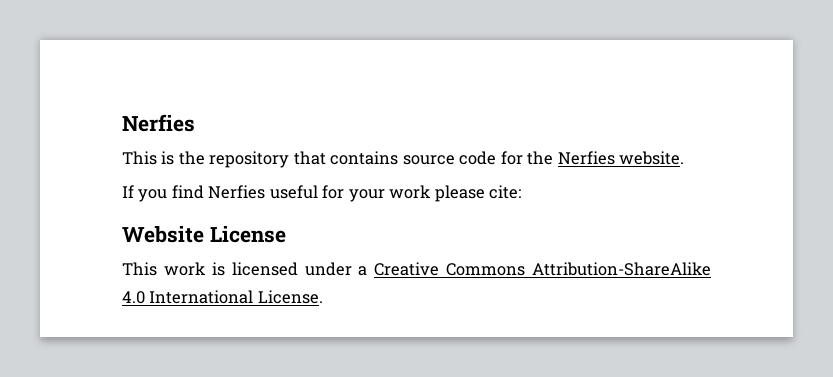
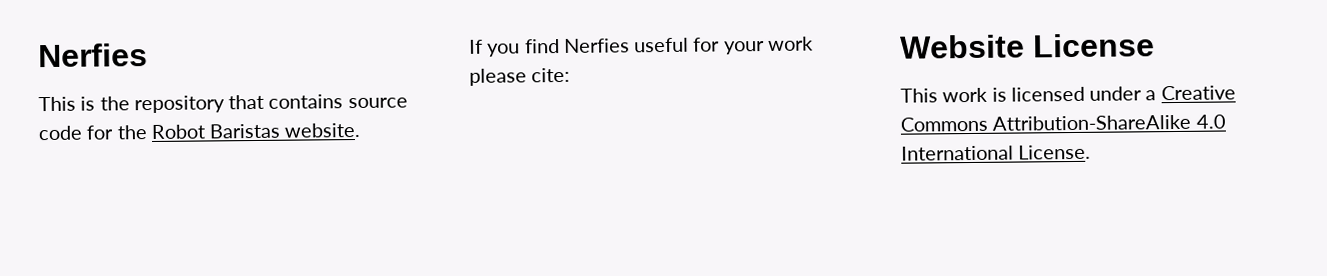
[557,151,615,165] Nerfies -> [150,123,281,140] Robot Baristas

